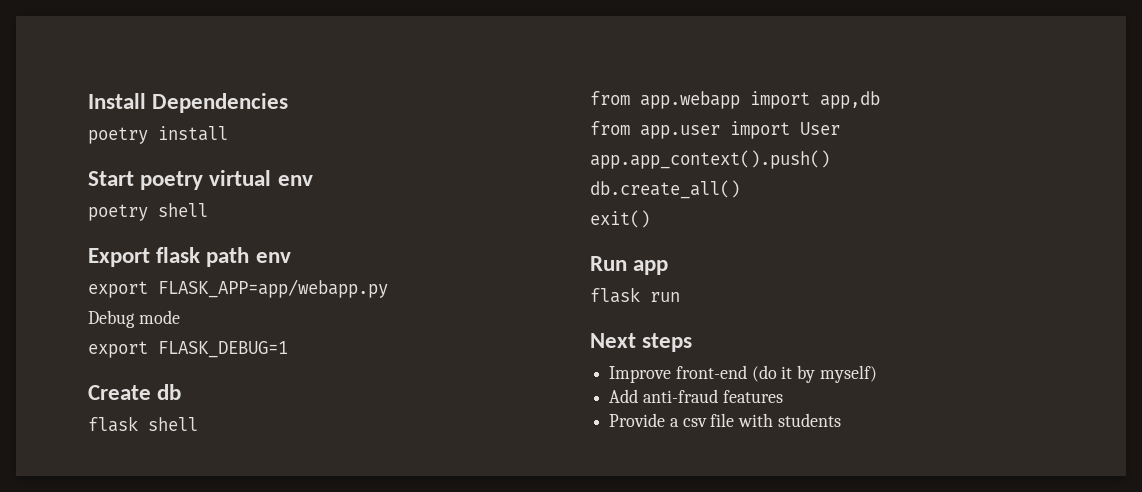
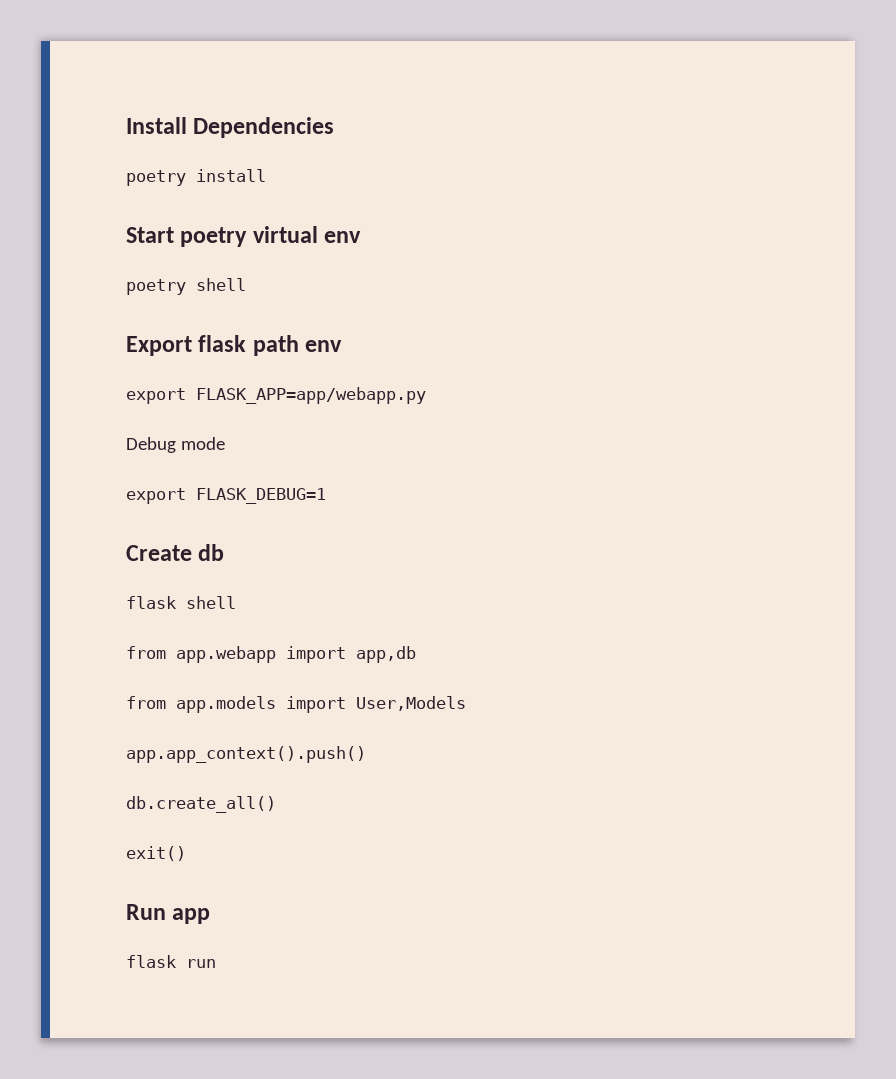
[640,121,840,139] app.user import User -> [176,696,466,713] app.models import User,Models
[590,333,693,352] [609,365,877,383] [609,389,783,403] [609,413,841,427] // Next steps // Improve front-end (do it by myself) // Add anti-fraud features // Provide a csv file with students -> (216, 963) none

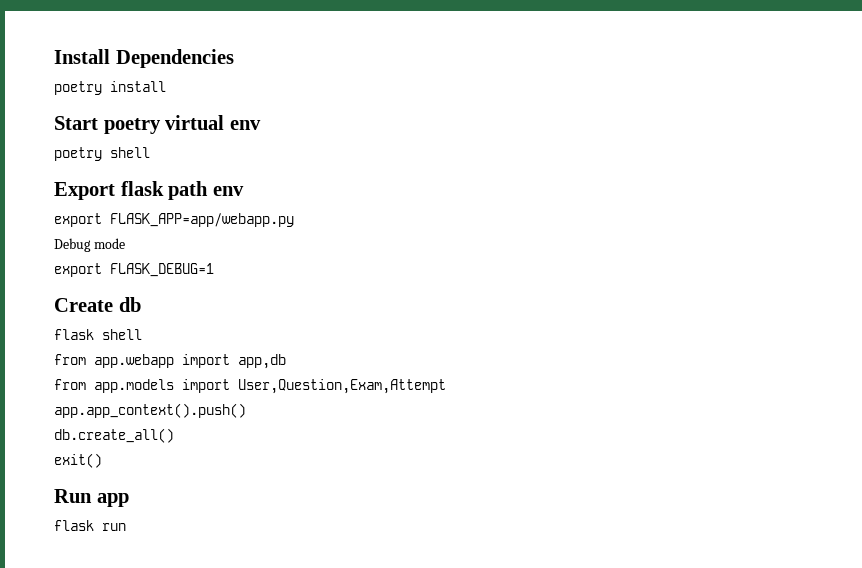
[356,696,466,711] User,Models -> [238,379,446,394] User,Question,Exam,Attempt

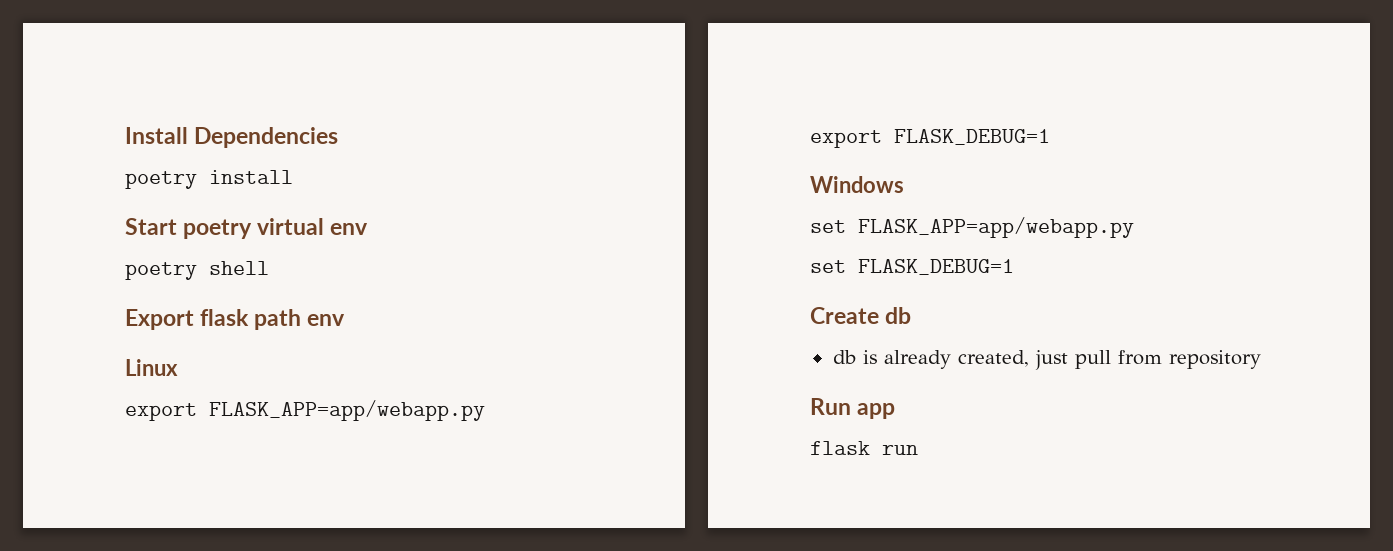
(244, 191) none -> [125,359,178,376] // Linux
[54,238,125,252] [54,263,214,277] [54,297,141,312] [54,329,142,340] [54,354,286,369] [54,379,446,394] [54,403,246,418] [54,428,174,443] [54,453,102,468] Debug mode // export FLASK_DEBUG=1 // Create db // flask shell // from app.webapp import app,db // from app.models import User,Question,Exam,Attempt // app.app_context().push() // db.create_all() // exit() -> [810,129,1050,148] [810,176,904,193] [810,217,1134,238] [810,259,1014,275] [810,307,912,324] [832,350,1261,370] export FLASK_DEBUG=1 // Windows // set FLASK_APP=app/webapp.py // set FLASK_DEBUG=1 // Create db // db is already created, just pull from repository

